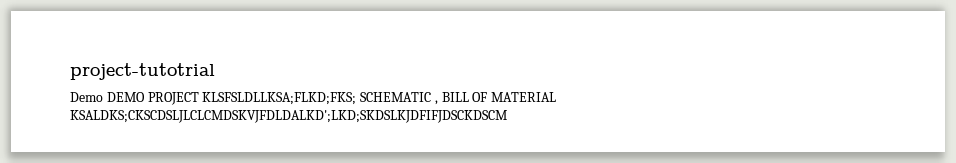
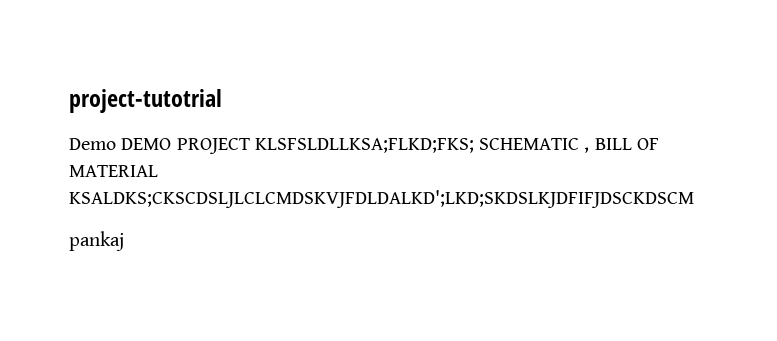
(508, 116) none -> [69,231,124,251] // pankaj

